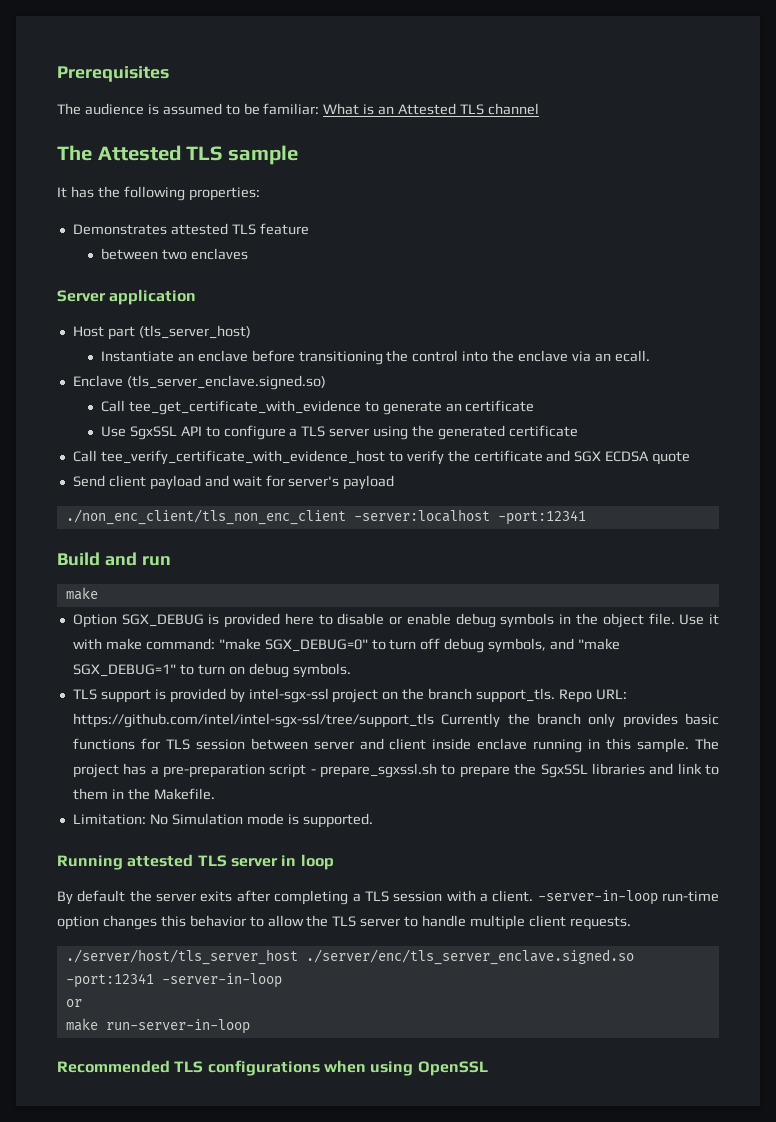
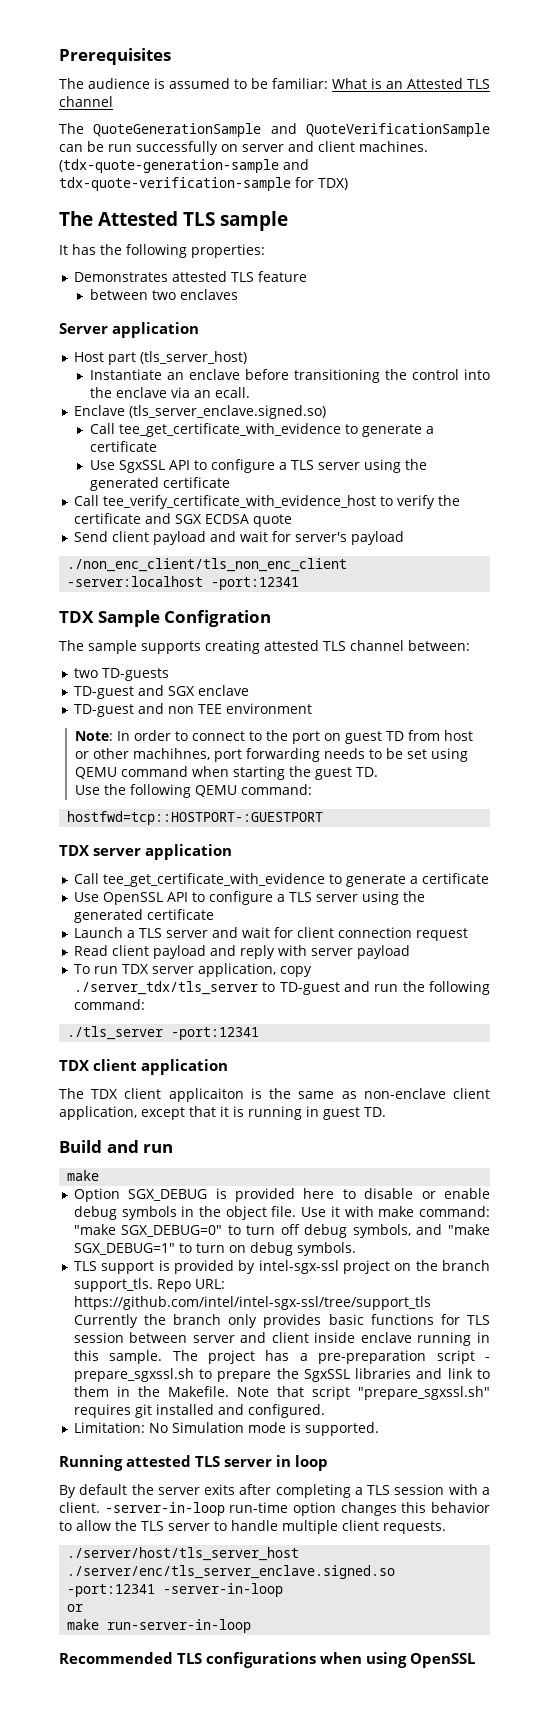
(539, 109) none -> [59,123,490,137] [59,141,428,155] [59,159,309,173] [59,177,348,191] // The QuoteGenerationSample and QuoteVerificationSample can be run successfully on server and client machines. (tdx-quote-generation-sample and tdx-quote-verification-sample for TDX)
[445,403,462,412] an -> [425,426,434,434] a
(586, 517) none -> [59,610,272,627] [59,640,470,654] [73,668,169,681] [73,685,249,699] [73,703,312,717] [74,730,473,744] [74,748,468,762] [74,766,378,780] [74,784,312,798] [67,811,324,825] [59,844,233,860] [73,873,489,887] [73,891,425,905] [73,909,214,923] [73,927,468,941] [73,945,410,959] [73,963,312,977] [73,981,490,995] [73,999,145,1010] [67,1026,260,1040] [59,1059,229,1075] [59,1088,491,1102] [59,1106,386,1120] // TDX Sample Configration // The sample supports creating attested TLS channel between: // two TD-guests // TD-guest and SGX enclave // TD-guest and non TEE environment // Note: In order to connect to the port on guest TD from host or other machihnes, port forwarding needs to be set using QEMU command when starting the guest TD. // Use the following QEMU command: // hostfwd=tcp::HOSTPORT-:GUESTPORT // TDX server application // Call tee_get_certificate_with_evidence to generate a certificate // Use OpenSSL API to configure a TLS server using the generated certificate // Launch a TLS server and wait for client connection request // Read client payload and reply with server payload // To run TDX server application, copy ./server_tdx/tls_server to TD-guest and run the following command: // ./tls_server -port:12341 // TDX client application // The TDX client applicaiton is the same as non-enclave client application, except that it is running in guest TD.
(215, 794) none -> [236,1386,490,1400] [73,1404,325,1418] Note that script "prepare_sgxssl.sh" requires git installed and configured.

